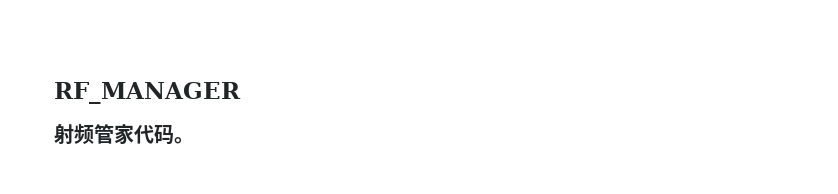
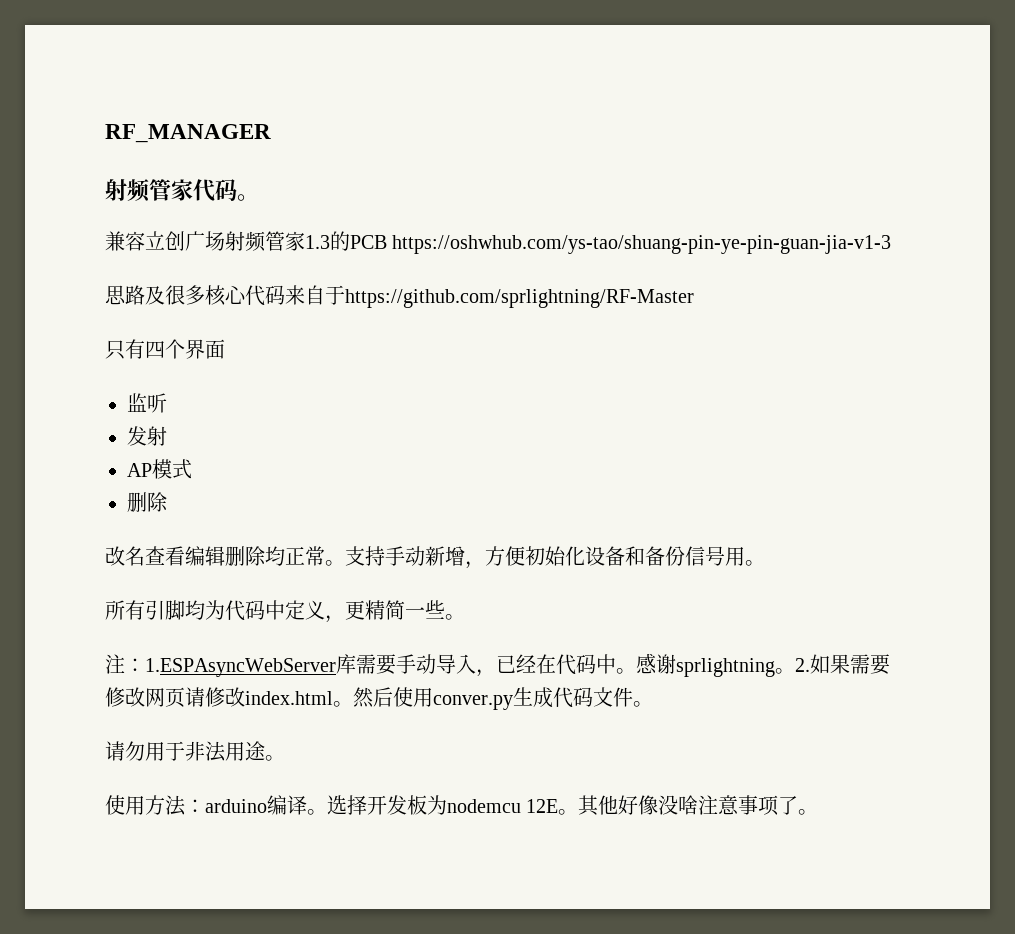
(194, 140) none -> [105,231,892,254] [105,285,694,308] [105,339,225,360] [127,393,167,413] [127,426,167,446] [127,459,192,479] [127,492,168,512] [105,546,765,569] [105,600,465,623] [105,653,890,677] [105,687,653,710] [105,741,285,762] [105,795,819,816] // 兼容立创广场射频管家1.3的PCB https://oshwhub.com/ys-tao/shuang-pin-ye-pin-guan-jia-v1-3 // 思路及很多核心代码来自于https://github.com/sprlightning/RF-Master // 只有四个界面 // 监听 // 发射 // AP模式 // 删除 // 改名查看编辑删除均正常。支持手动新增，方便初始化设备和备份信号用。 // 所有引脚均为代码中定义，更精简一些。 // 注：1.ESPAsyncWebServer库需要手动导入，已经在代码中。感谢sprlightning。2.如果需要修改网页请修改index.html。然后使用conver.py生成代码文件。 // 请勿用于非法用途。 // 使用方法：arduino编译。选择开发板为nodemcu 12E。其他好像没啥注意事项了。

